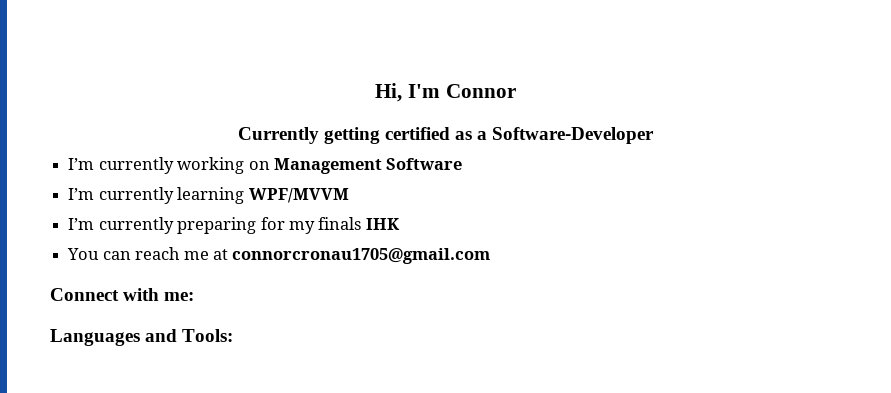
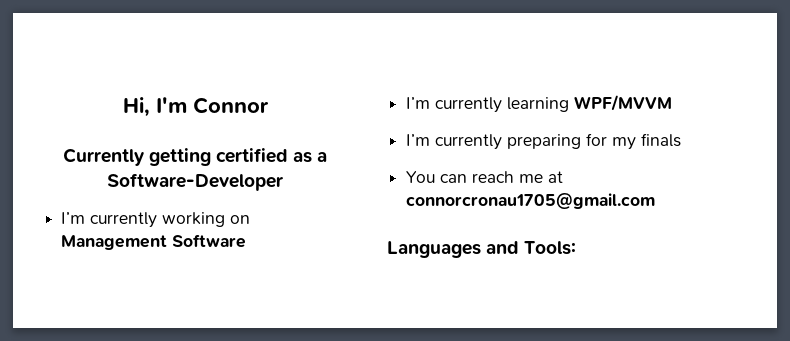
[365,218,400,230] IHK -> (682, 140) none
[50,288,195,301] // Connect with me: -> (656, 201) none

